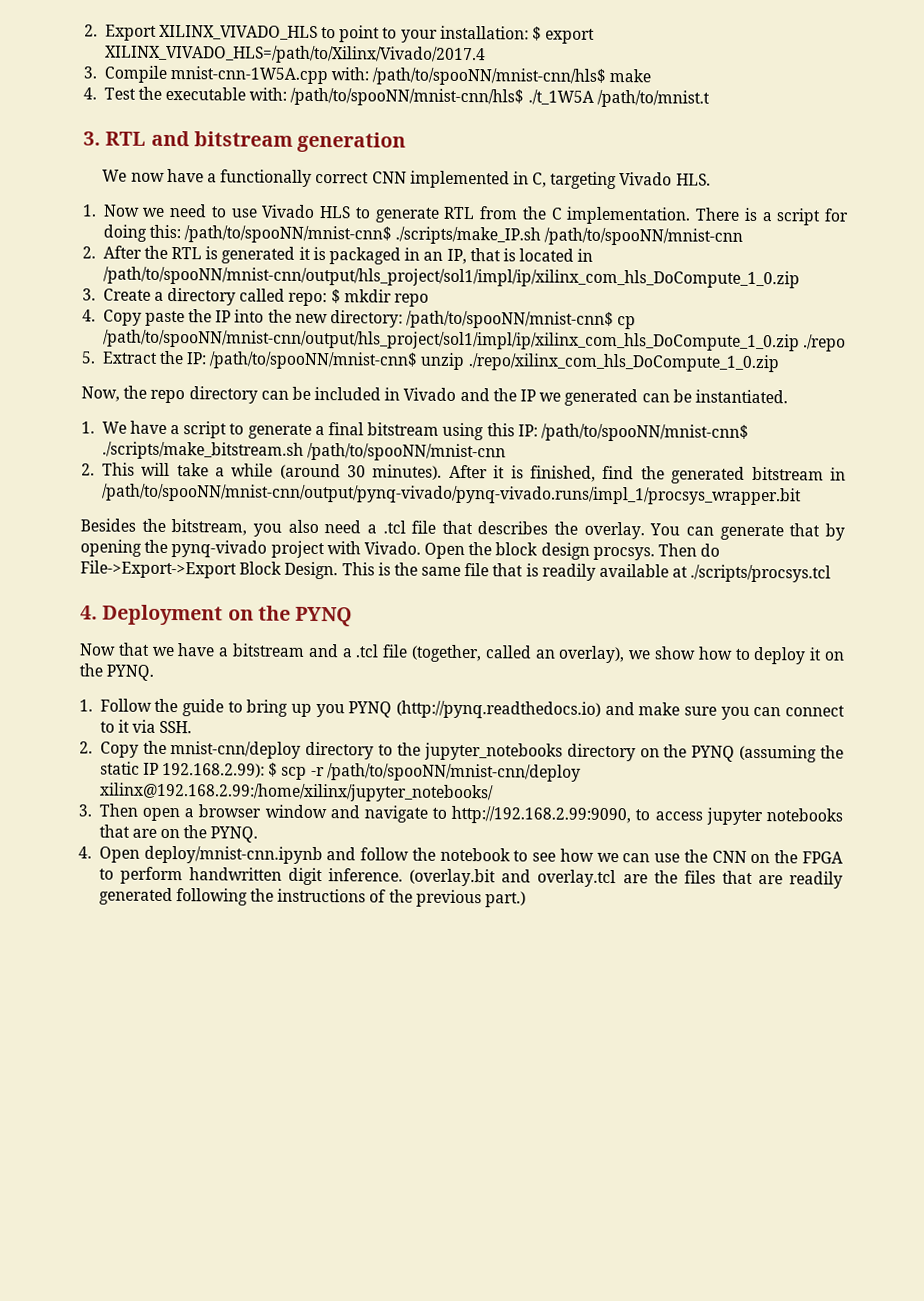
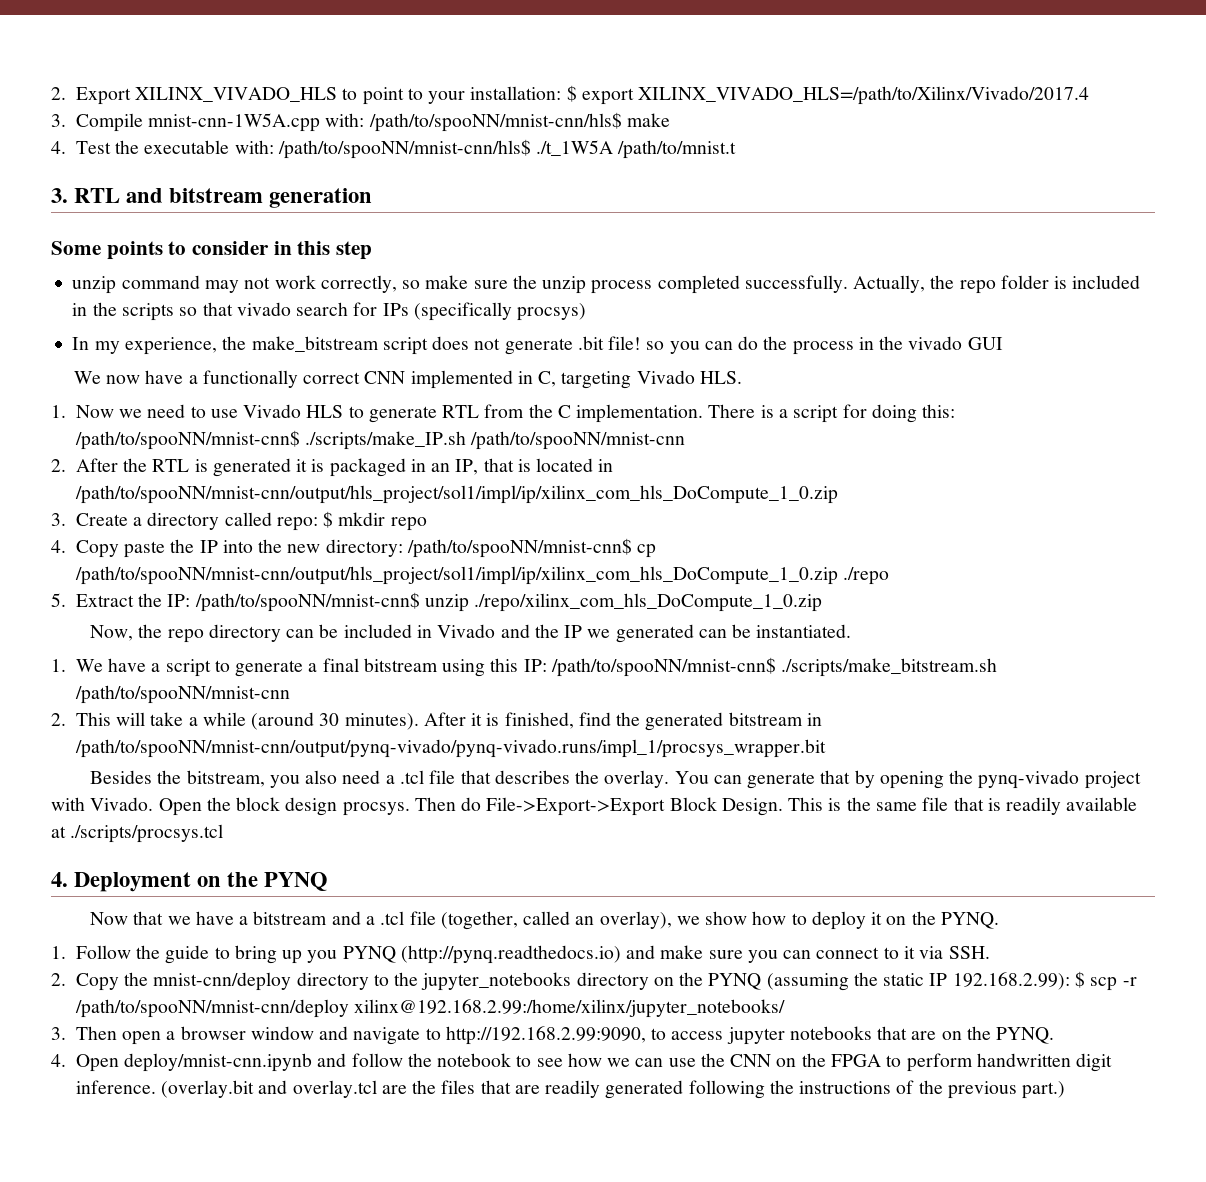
(407, 142) none -> [51,241,373,260] [72,275,1141,294] [72,302,587,321] [72,336,1003,355] // Some points to consider in this step // unzip command may not work correctly, so make sure the unzip process completed successfully. Actually, the repo folder is included in the scripts so that vivado search for IPs (specifically procsys) // In my experience, the make_bitstream script does not generate .bit file! so you can do the process in the vivado GUI

